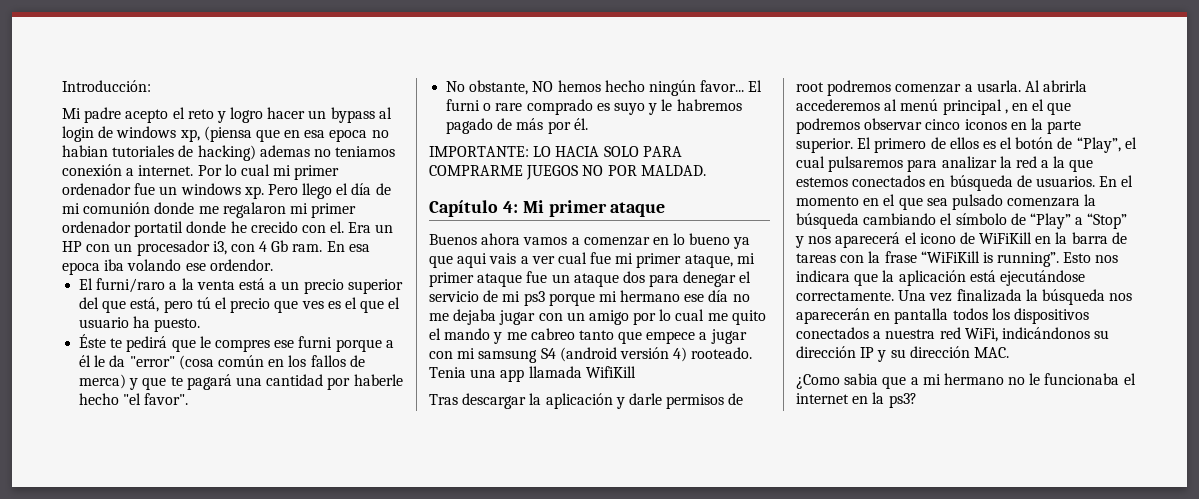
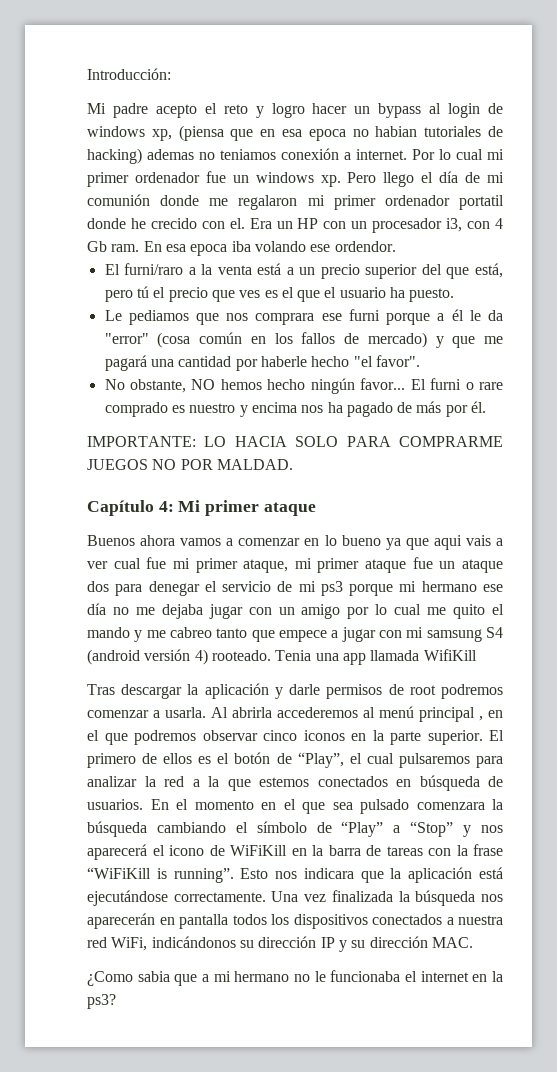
[79,334,270,352] Éste te pedirá que le compres -> [104,310,315,325] Le pediamos que nos comprara
[79,374,127,389] merca) -> [367,332,427,348] mercado)
[170,376,183,386] te -> [484,336,504,344] me
[613,99,742,115] suyo y le habremos -> [189,402,343,417] nuestro y encima nos ha

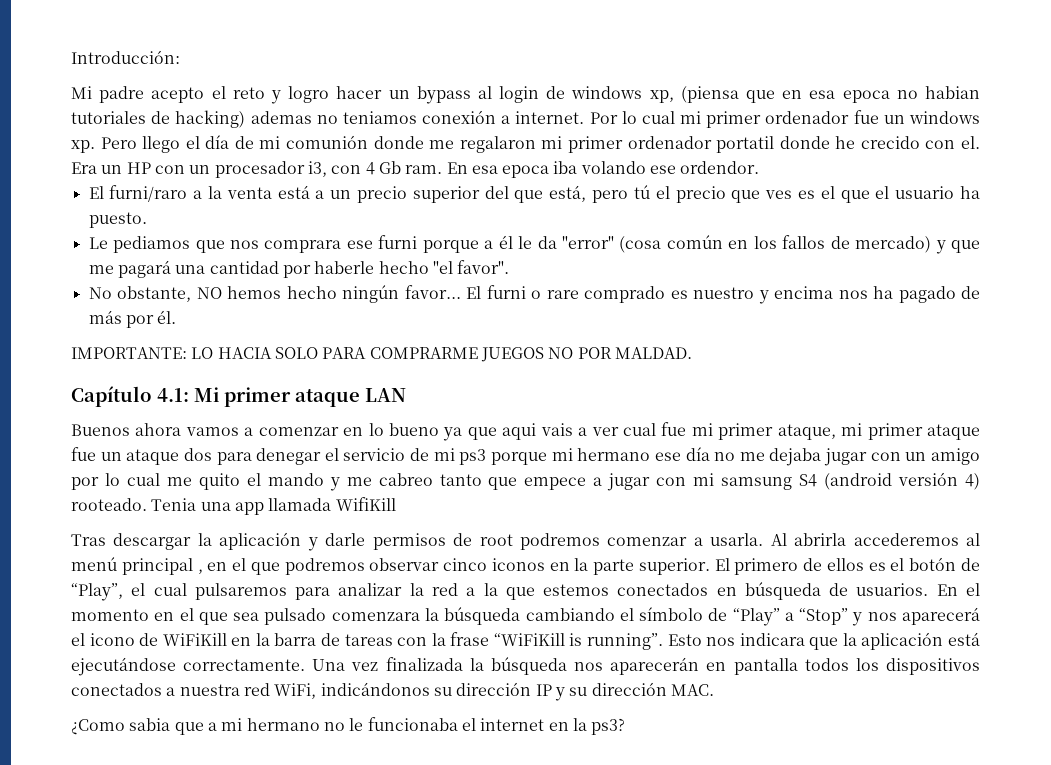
[158,501,174,512] 4: -> [157,388,189,402] 4.1:
(316, 509) none -> [365,388,406,402] LAN

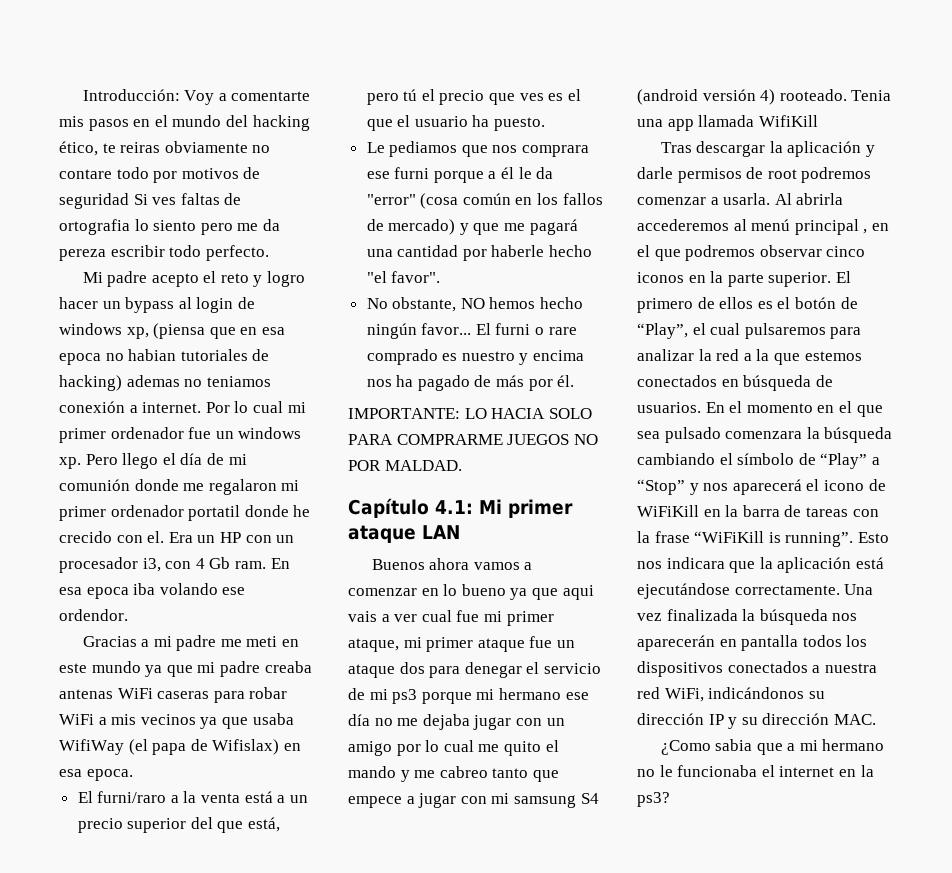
(180, 57) none -> [184,90,311,105] [59,115,310,131] [59,141,271,156] [59,167,261,183] [59,193,242,209] [59,219,280,235] [59,245,269,261] Voy a comentarte mis pasos en el mundo del hacking ético, te reiras obviamente no contare todo por motivos de seguridad Si ves faltas de ortografia lo siento pero me da pereza escribir todo perfecto.
(760, 167) none -> [82,635,300,651] [59,661,312,677] [59,687,288,703] [59,713,294,729] [59,739,301,755] [59,769,133,781] // Gracias a mi padre me meti en este mundo ya que mi padre creaba antenas WiFi caseras para robar WiFi a mis vecinos ya que usaba WifiWay (el papa de Wifislax) en esa epoca.

